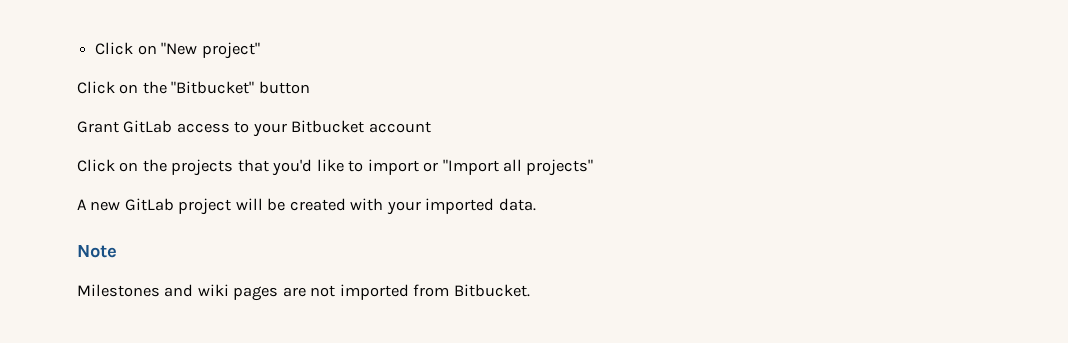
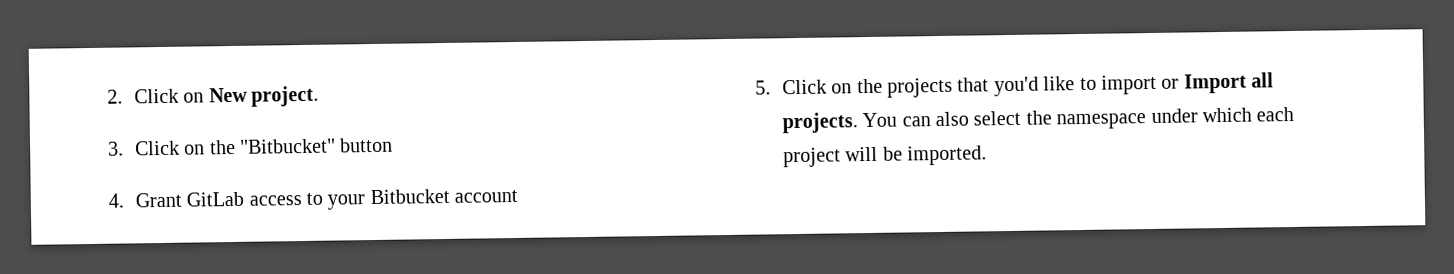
[95,42,260,59] Click on "New project" // -> [107,85,319,107] [108,141,124,156] 2. Click on New project. // 3.
(310, 87) none -> [108,193,124,208] 4.
(431, 127) none -> [755,80,771,95] 5.
[442,159,594,176] [77,198,536,215] [77,245,117,258] [77,284,530,301] "Import all projects" // A new GitLab project will be created with your imported data. // Note // Milestones and wiki pages are not imported from Bitbucket. -> [1183,72,1275,94] [781,106,1295,134] [782,145,987,168] Import all projects. You can also select the namespace under which each project will be imported.

